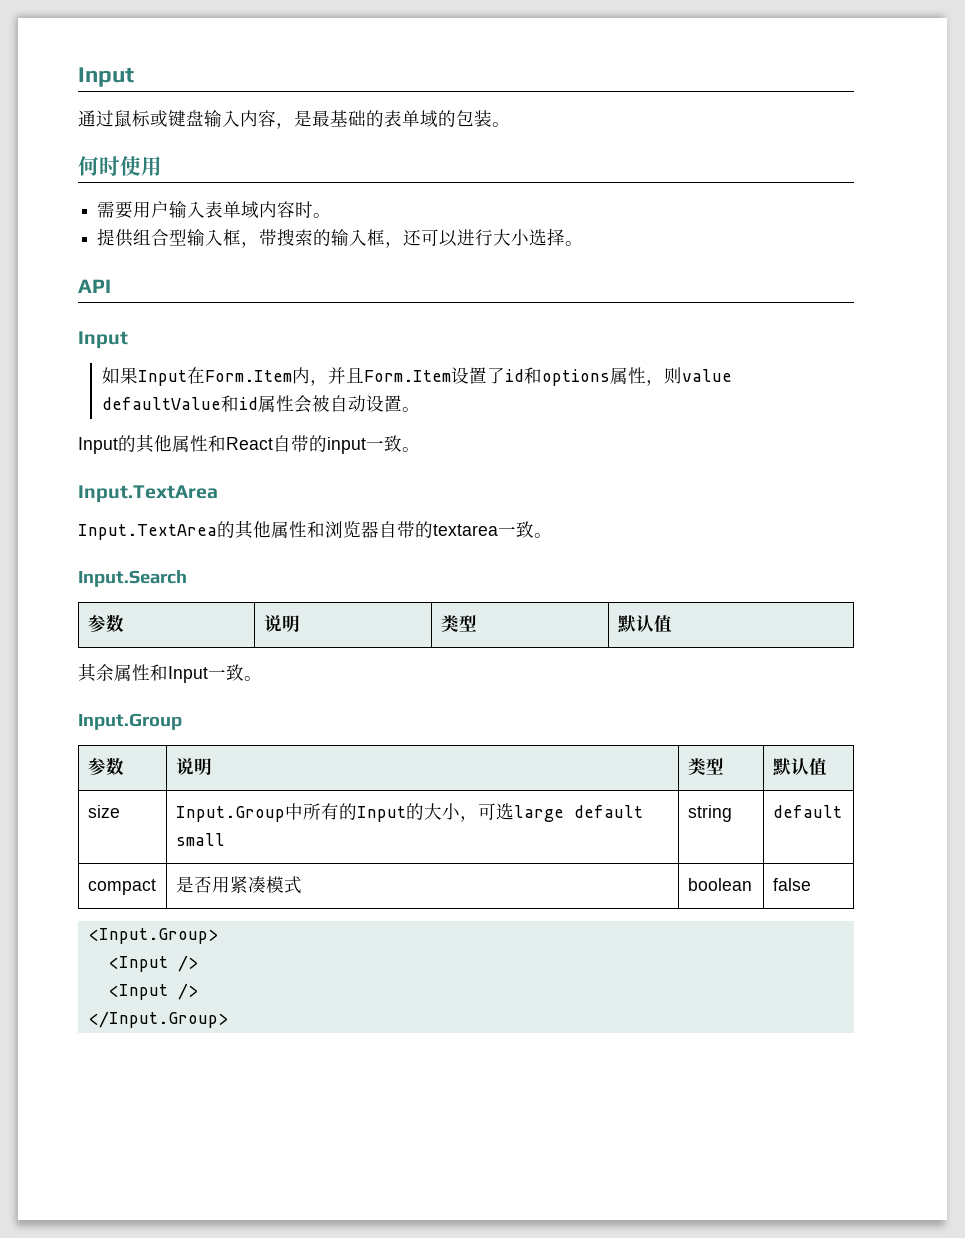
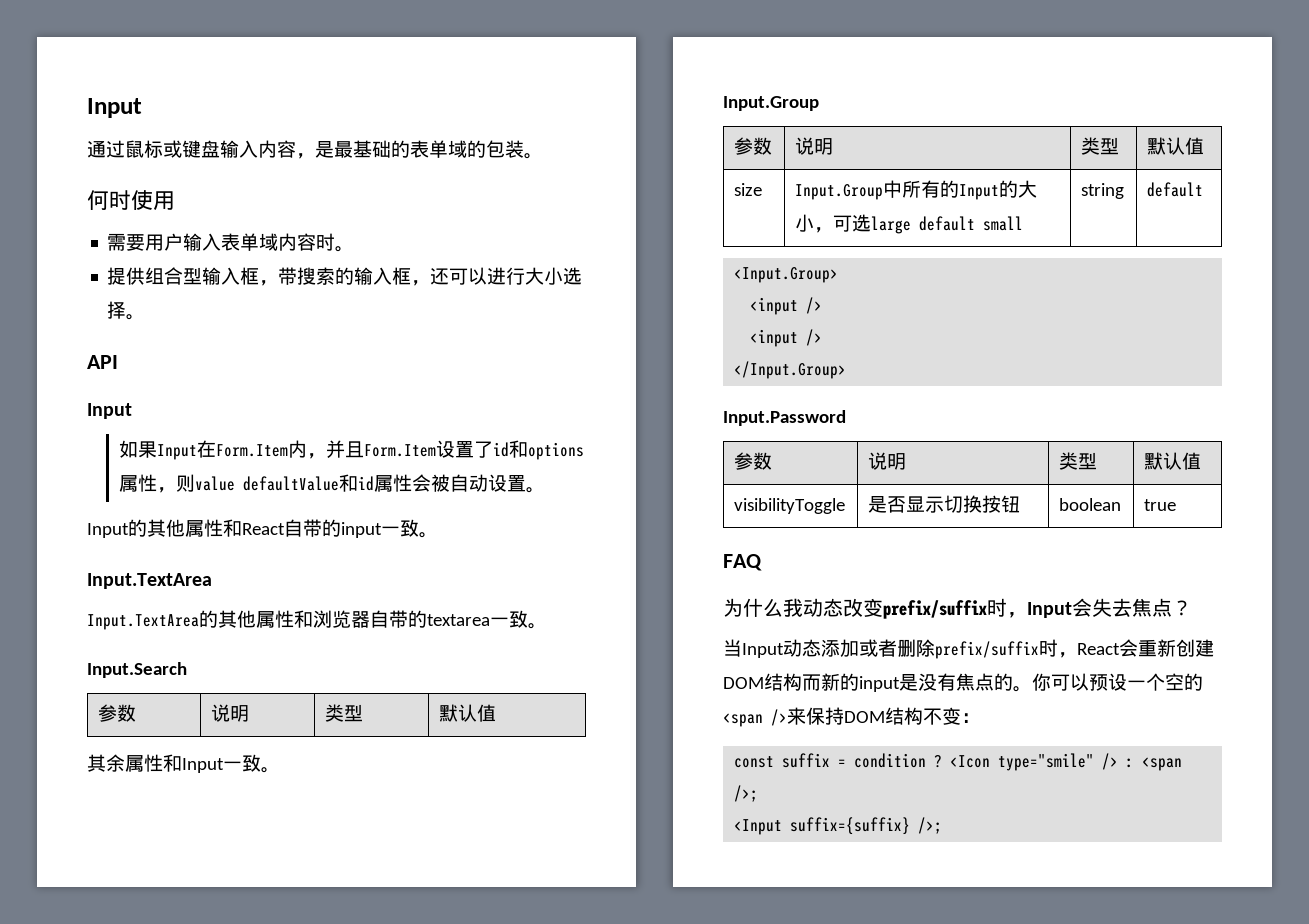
[87,879,156,895] [175,876,302,894] [687,878,752,891] [772,878,811,891] [88,928,218,944] [108,955,198,972] [108,983,198,1000] [88,1011,228,1028] // compact | 是否用紧凑模式 | boolean | false // <Input.Group> // <Input /> // <Input /> // </Input.Group> -> [734,267,839,283] [750,297,823,315] [750,329,823,347] [734,361,847,379] [723,410,846,426] [734,452,773,470] [868,452,907,470] [1059,452,1098,470] [1144,452,1202,470] [734,498,846,514] [868,495,1021,513] [1059,498,1122,511] [1144,499,1177,511] [723,554,762,571] [723,598,1192,619] [723,639,1214,659] [723,673,1203,692] [723,707,980,727] [734,753,1183,771] [734,785,759,802] [734,817,943,835] // <Input.Group> // <input /> // <input /> // </Input.Group> // Input.Password // 参数 | 说明 | 类型 | 默认值 // visibilityToggle | 是否显示切换按钮 | boolean | true // FAQ // 为什么我动态改变prefix/suffix时，Input会失去焦点？ // 当Input动态添加或者删除prefix/suffix时，React会重新创建DOM结构而新的input是没有焦点的。你可以预设一个空的<span />来保持DOM结构不变： // const suffix = condition ? <Icon type="smile" /> : <span />; // <Input suffix={suffix} />;

